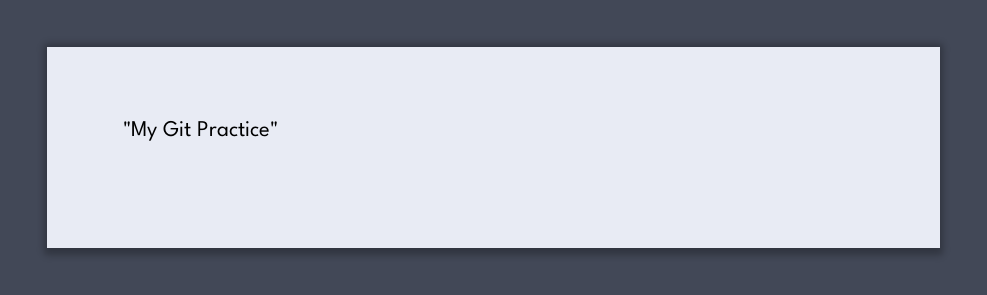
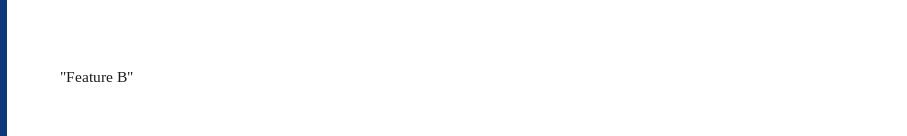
[123,120,279,141] "My Git Practice" -> [60,72,134,82] "Feature B"

